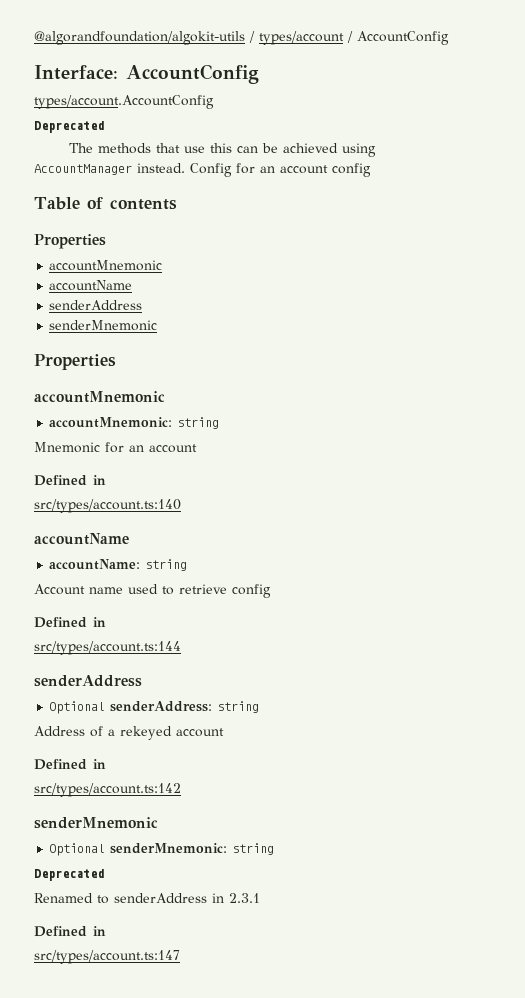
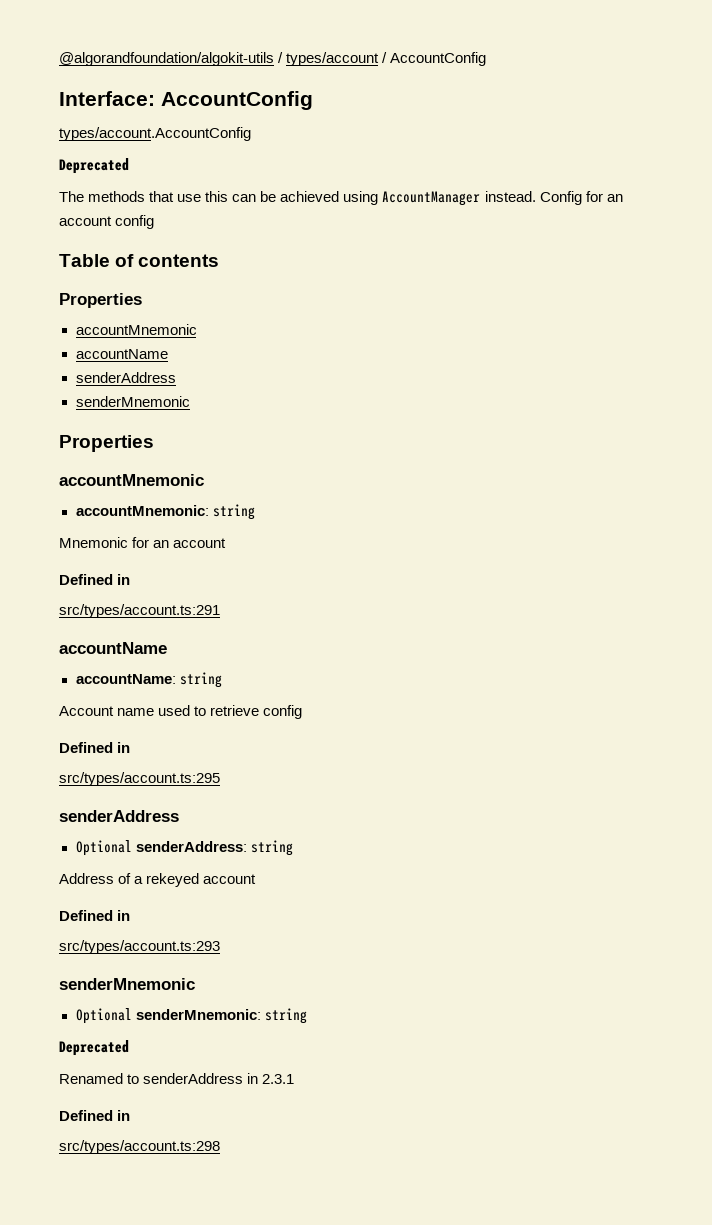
[34,499,181,513] src/types/account.ts:140 -> [59,604,220,618] src/types/account.ts:291
[34,641,181,655] src/types/account.ts:144 -> [59,772,220,786] src/types/account.ts:295
[34,783,181,797] src/types/account.ts:142 -> [59,940,220,954] src/types/account.ts:293
[34,950,180,964] src/types/account.ts:147 -> [59,1140,220,1154] src/types/account.ts:298

